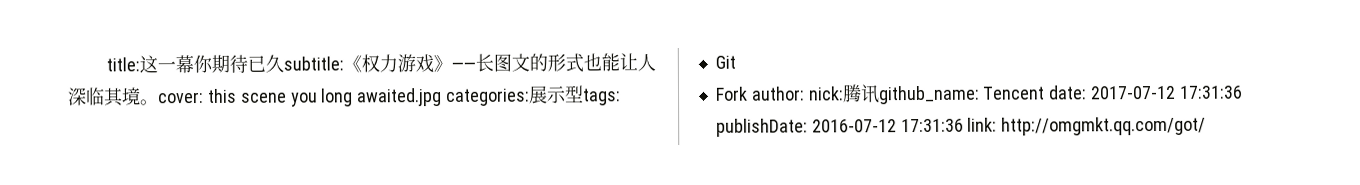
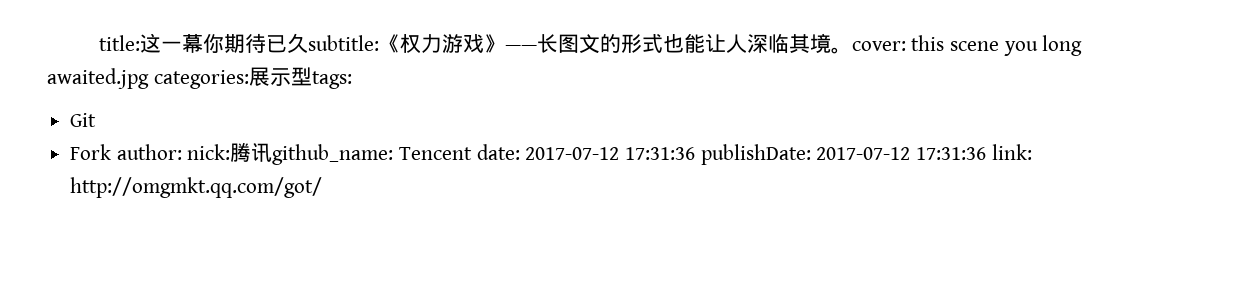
[811,119,897,133] 2016-07-12 -> [816,147,911,160] 2017-07-12

